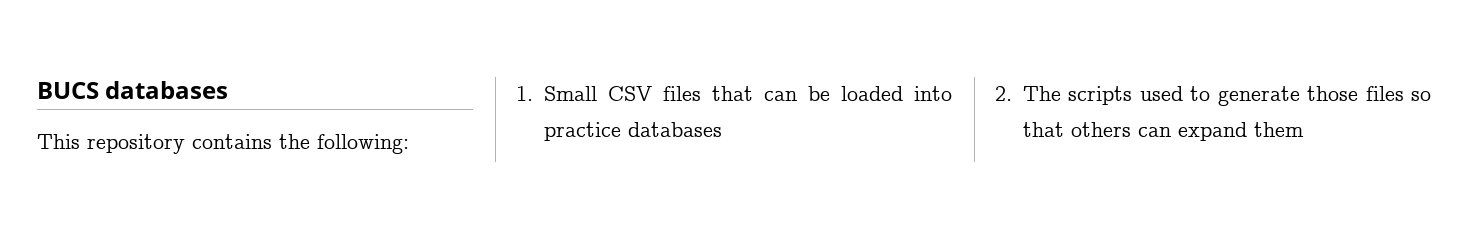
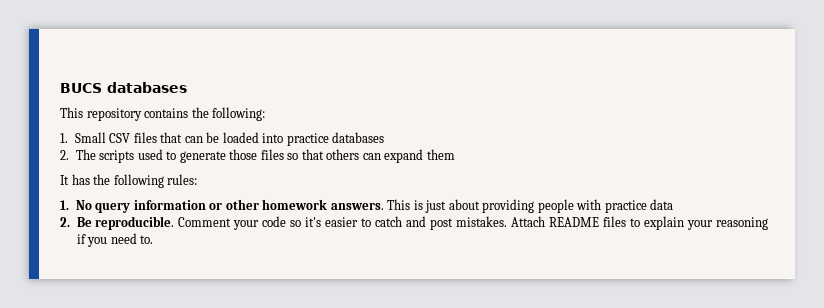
(1304, 129) none -> [60,174,198,188] [60,199,674,213] [60,216,768,230] [76,233,154,247] // It has the following rules: // 1. No query information or other homework answers. This is just about providing people with practice data // 2. Be reproducible. Comment your code so it's easier to catch and post mistakes. Attach README files to explain your reasoning if you need to.

